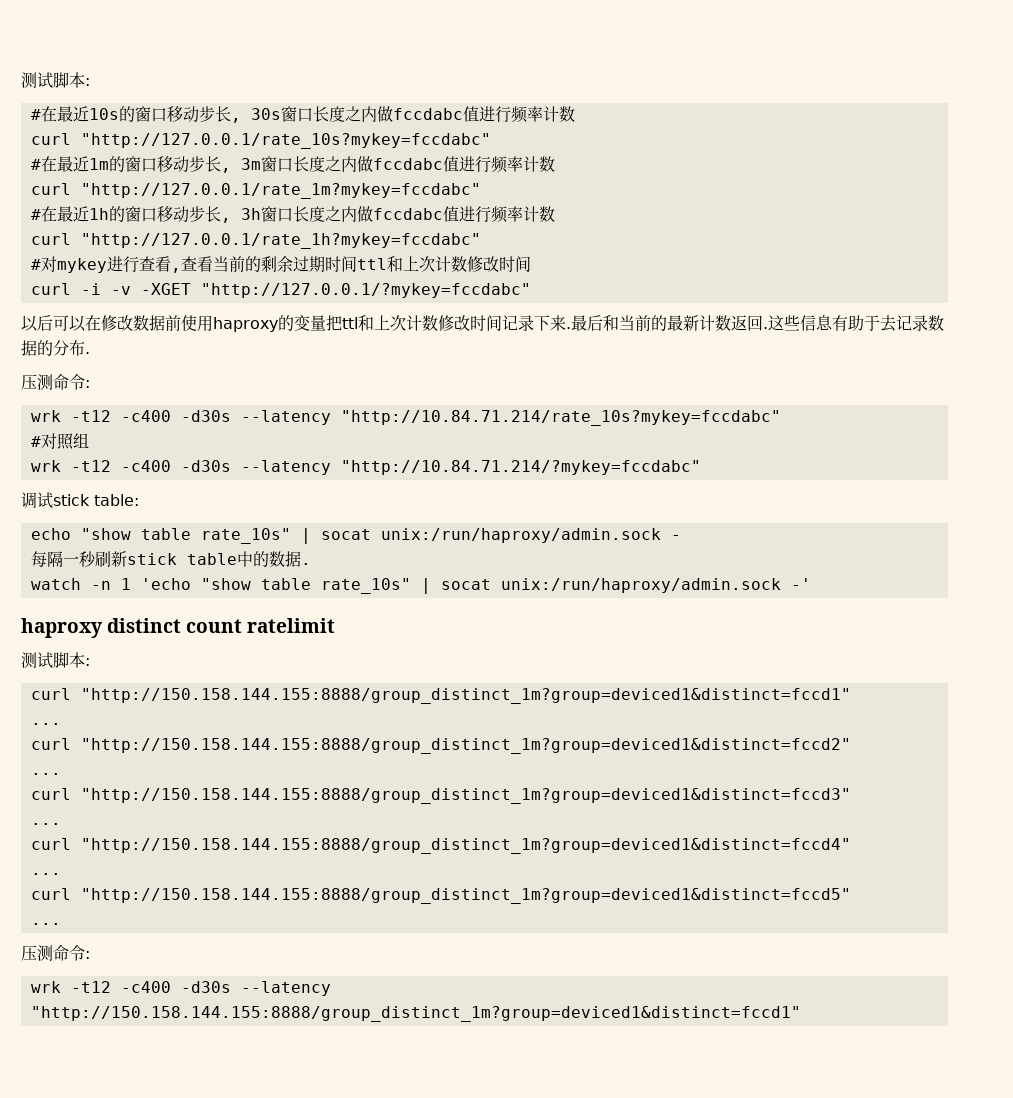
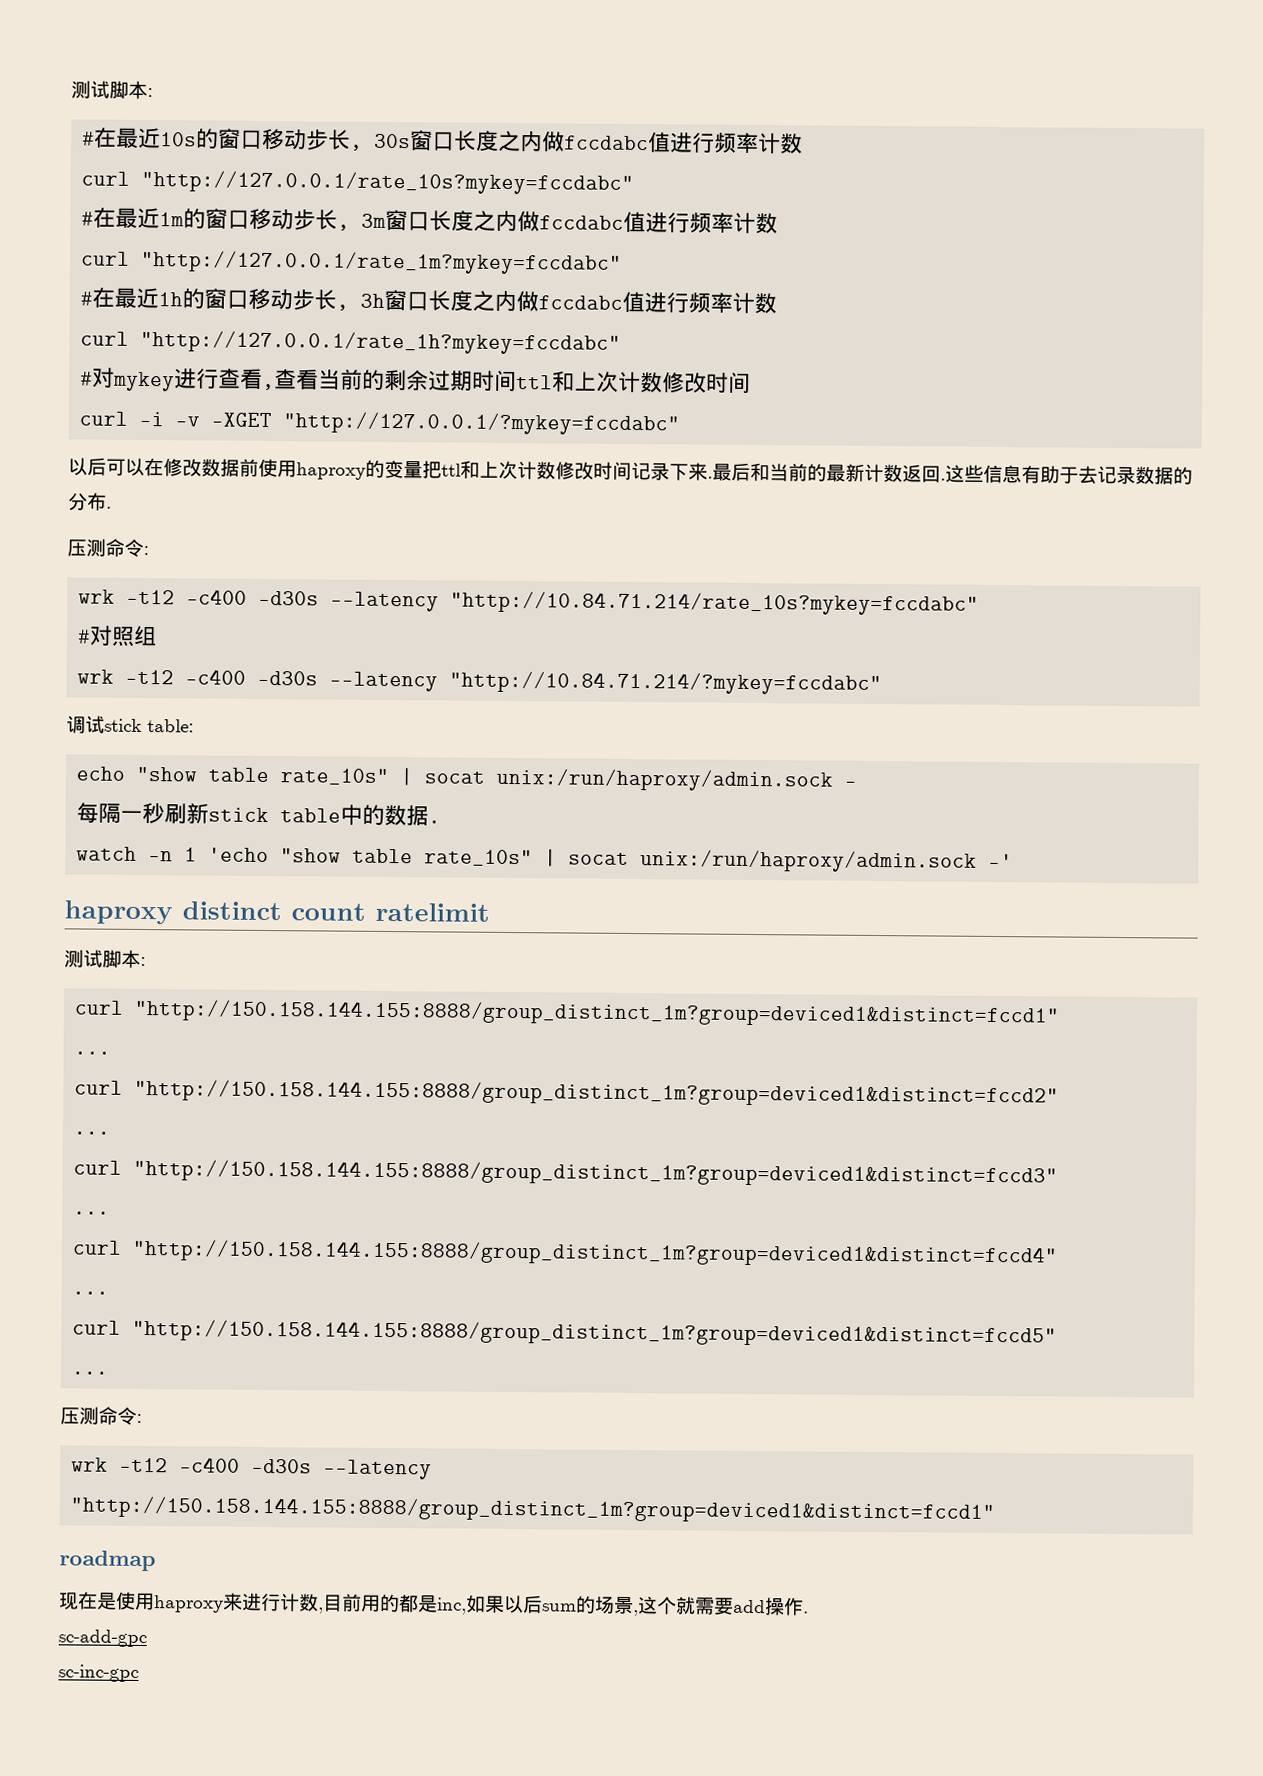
(801, 1014) none -> [59,1550,156,1572] [59,1591,809,1617] [58,1629,147,1648] [58,1664,139,1682] // roadmap // 现在是使用haproxy来进行计数,目前用的都是inc,如果以后sum的场景,这个就需要add操作. // sc-add-gpc // sc-inc-gpc

